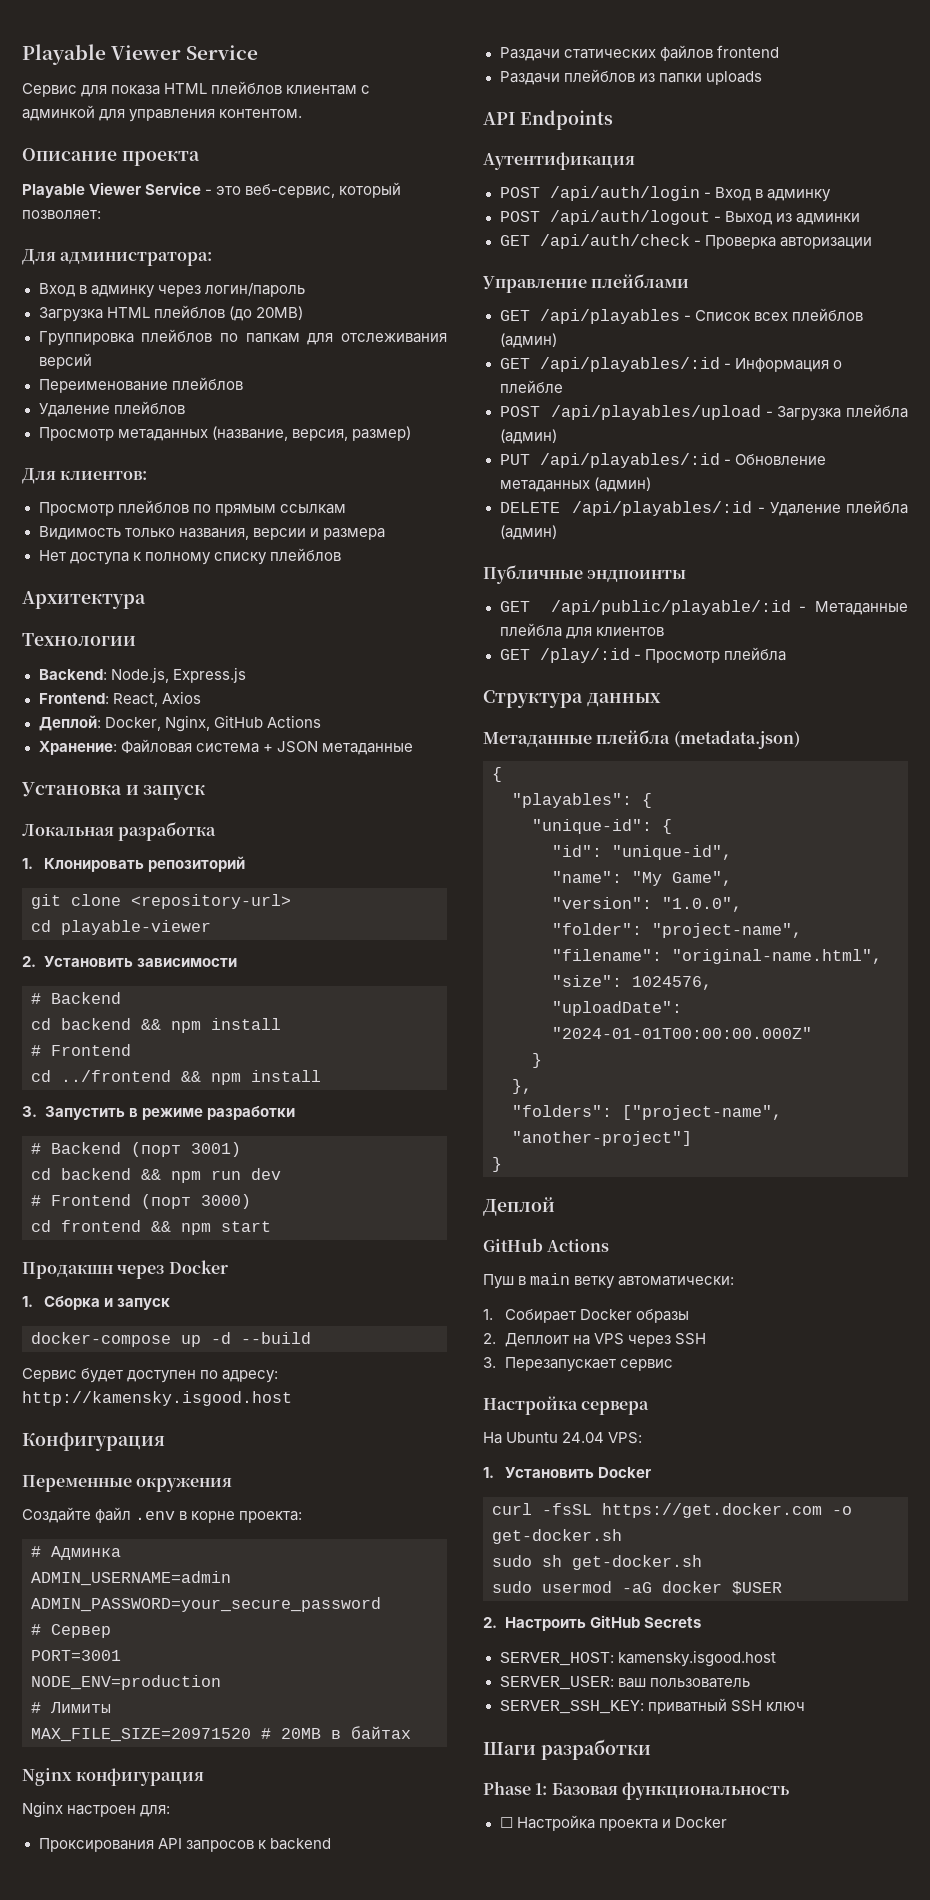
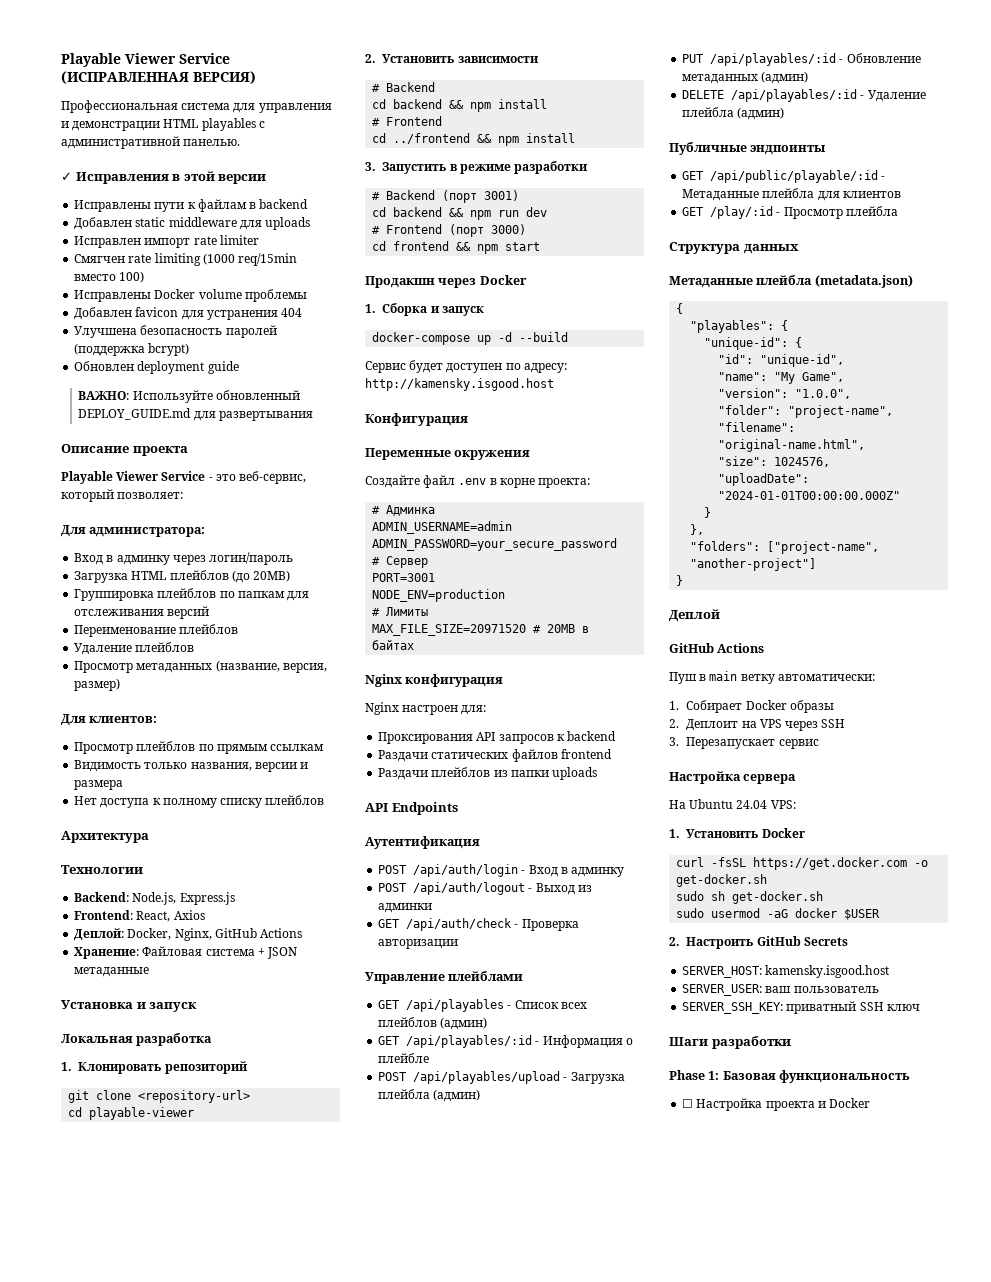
[22,44,259,65] [22,81,371,97] [22,105,303,122] Playable Viewer Service // Сервис для показа HTML плейблов клиентам с админкой для управления контентом. -> [61,53,230,67] [61,71,256,84] [61,100,332,113] [61,118,265,131] [61,136,241,149] [61,171,267,184] [74,199,309,212] [74,217,311,230] [74,235,259,248] [74,253,298,266] [74,271,145,283] [74,289,307,302] [74,307,303,320] [74,325,277,338] [74,343,190,356] [74,361,239,374] [78,390,300,403] [78,408,313,421] Playable Viewer Service (ИСПРАВЛЕННАЯ ВЕРСИЯ) // Профессиональная система для управления и демонстрации HTML playables с административной панелью. // ✓ Исправления в этой версии // Исправлены пути к файлам в backend // Добавлен static middleware для uploads // Исправлен импорт rate limiter // Смягчен rate limiting (1000 req/15min вместо 100) // Исправлены Docker volume проблемы // Добавлен favicon для устранения 404 // Улучшена безопасность паролей (поддержка bcrypt) // Обновлен deployment guide // ВАЖНО: Используйте обновленный DEPLOY_GUIDE.md для развертывания

